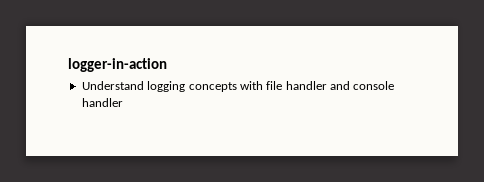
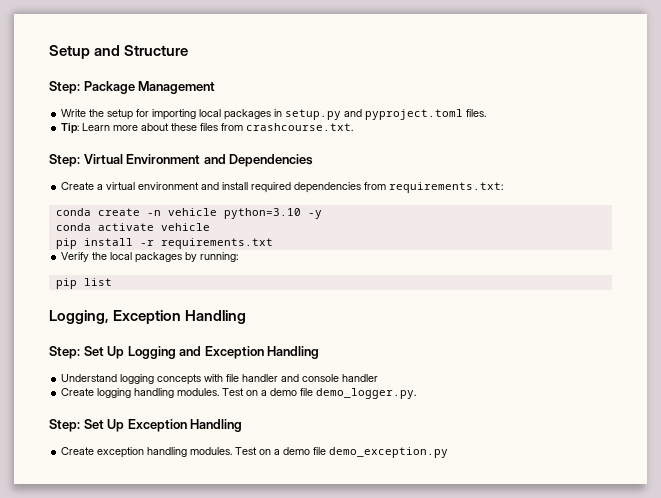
[68,58,167,72] logger-in-action -> [49,45,189,59] [49,81,216,94] [61,109,487,120] [61,123,354,134] [49,154,314,167] [61,182,504,193] [55,208,322,219] [55,223,210,231] [55,238,273,249] [61,252,239,263] [55,278,112,289] [49,310,247,324] [49,346,320,359] Setup and Structure // Step: Package Management // Write the setup for importing local packages in setup.py and pyproject.toml files. // Tip: Learn more about these files from crashcourse.txt. // Step: Virtual Environment and Dependencies // Create a virtual environment and install required dependencies from requirements.txt: // conda create -n vehicle python=3.10 -y // conda activate vehicle // pip install -r requirements.txt // Verify the local packages by running: // pip list // Logging, Exception Handling // Step: Set Up Logging and Exception Handling
(123, 102) none -> [61,388,417,399] [49,419,243,432] [61,447,449,458] // Create logging handling modules. Test on a demo file demo_logger.py. // Step: Set Up Exception Handling // Create exception handling modules. Test on a demo file demo_exception.py

